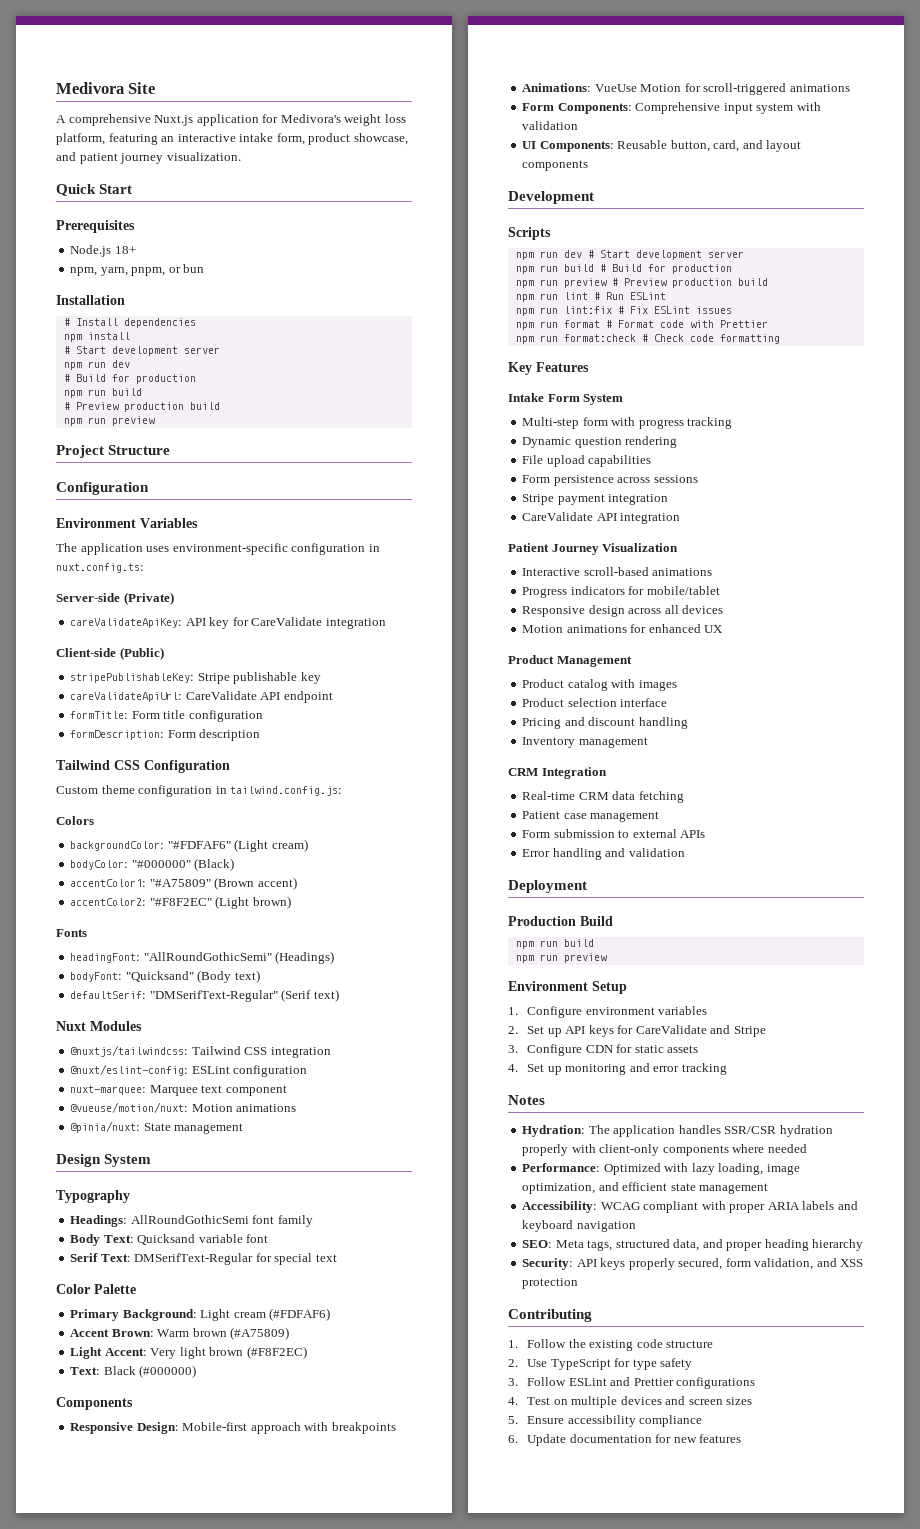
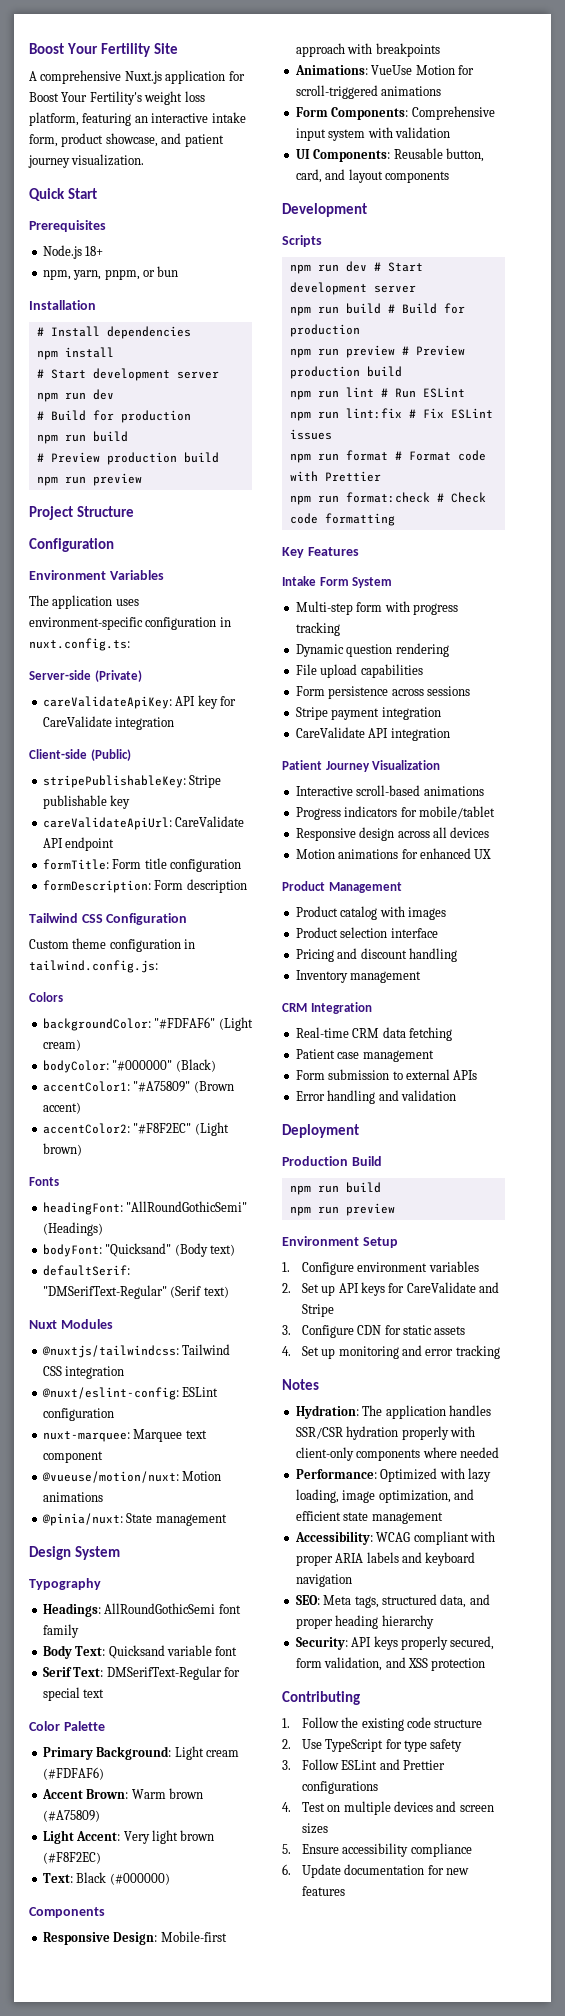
[56,82,124,94] Medivora -> [29,43,152,57] Boost Your Fertility
[280,114,341,123] Medivora's -> [29,91,142,105] Boost Your Fertility's

